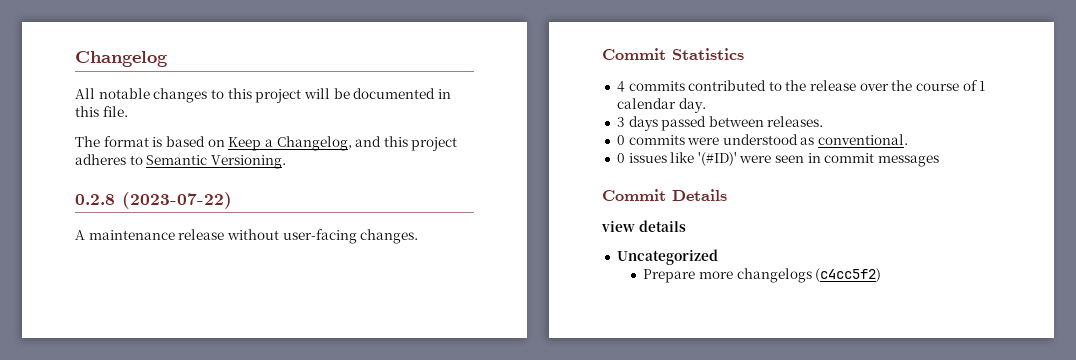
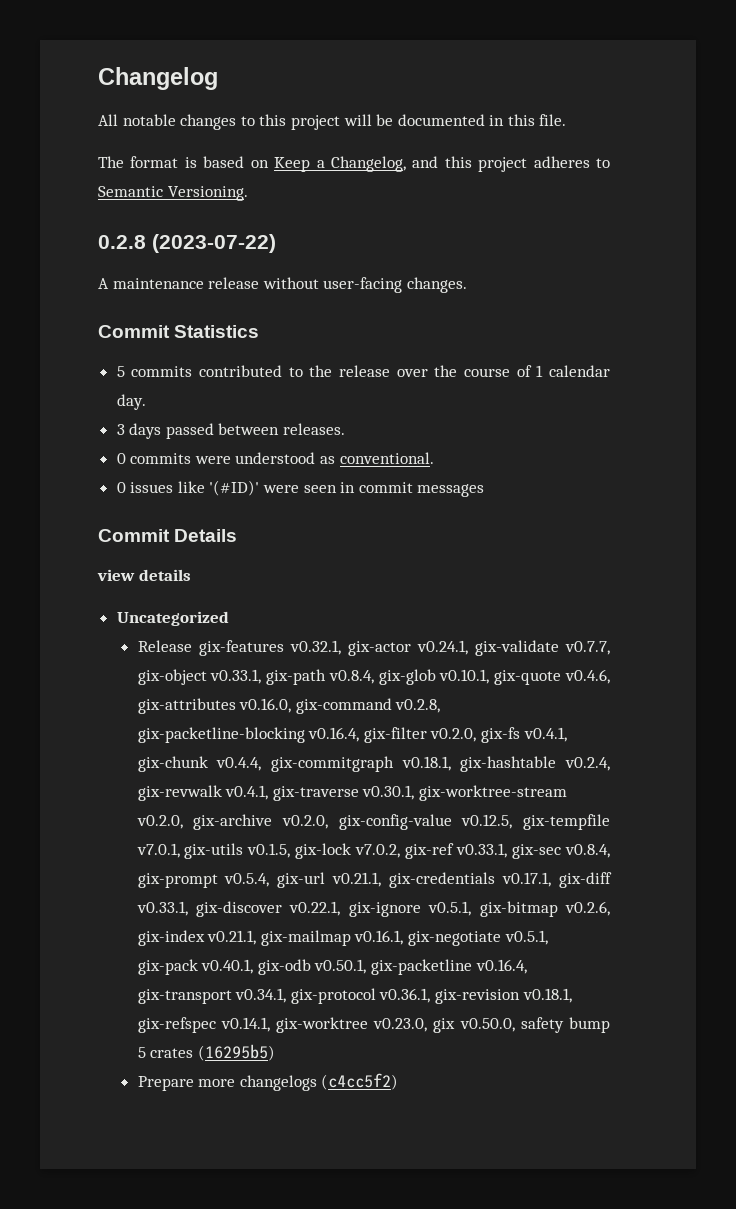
[616,81,625,92] 4 -> [116,366,125,377] 5
(718, 257) none -> [137,640,610,656] [137,669,611,685] [137,698,441,714] [137,727,567,743] [137,756,610,772] [137,785,567,801] [136,814,610,830] [136,843,610,859] [137,872,612,888] [136,901,610,917] [137,930,548,946] [137,959,527,975] [137,988,572,1004] [137,1017,610,1033] [137,1044,275,1061] // Release gix-features v0.32.1, gix-actor v0.24.1, gix-validate v0.7.7, gix-object v0.33.1, gix-path v0.8.4, gix-glob v0.10.1, gix-quote v0.4.6, gix-attributes v0.16.0, gix-command v0.2.8, gix-packetline-blocking v0.16.4, gix-filter v0.2.0, gix-fs v0.4.1, gix-chunk v0.4.4, gix-commitgraph v0.18.1, gix-hashtable v0.2.4, gix-revwalk v0.4.1, gix-traverse v0.30.1, gix-worktree-stream v0.2.0, gix-archive v0.2.0, gix-config-value v0.12.5, gix-tempfile v7.0.1, gix-utils v0.1.5, gix-lock v7.0.2, gix-ref v0.33.1, gix-sec v0.8.4, gix-prompt v0.5.4, gix-url v0.21.1, gix-credentials v0.17.1, gix-diff v0.33.1, gix-discover v0.22.1, gix-ignore v0.5.1, gix-bitmap v0.2.6, gix-index v0.21.1, gix-mailmap v0.16.1, gix-negotiate v0.5.1, gix-pack v0.40.1, gix-odb v0.50.1, gix-packetline v0.16.4, gix-transport v0.34.1, gix-protocol v0.36.1, gix-revision v0.18.1, gix-refspec v0.14.1, gix-worktree v0.23.0, gix v0.50.0, safety bump 5 crates (16295b5)

